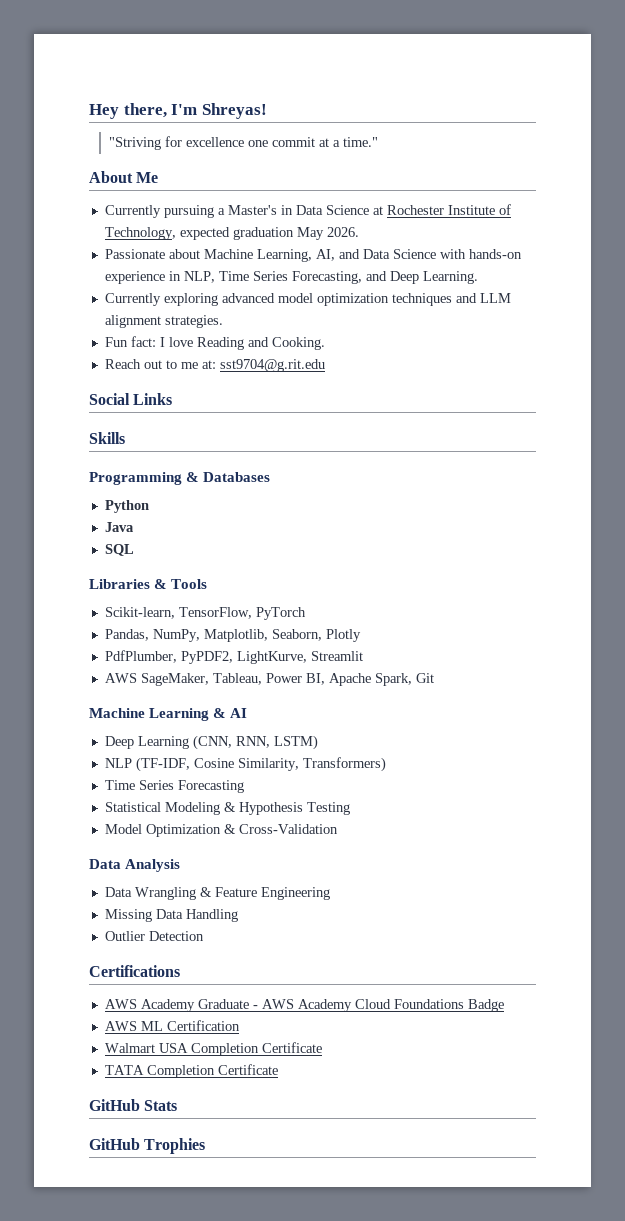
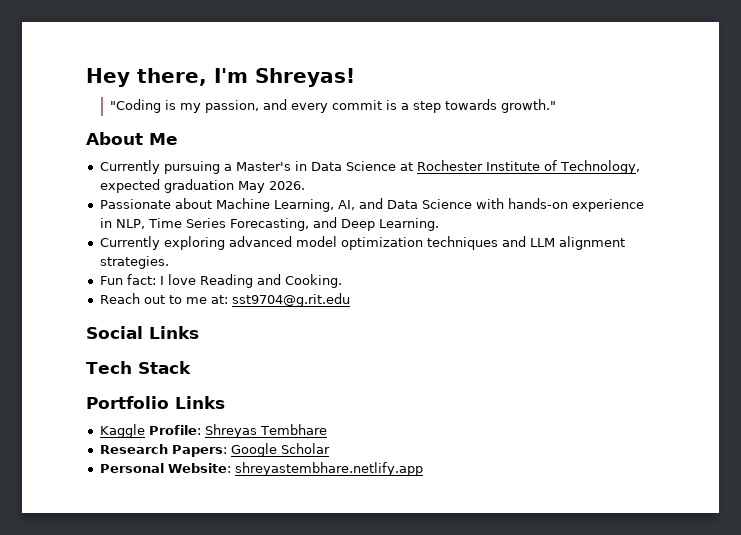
[109,136,379,150] "Striving for excellence one commit at a time." -> [109,99,556,113] "Coding is my passion, and every commit is a step towards growth."
[89,432,125,444] [89,472,271,485] [104,500,149,513] [104,522,134,532] [104,544,134,556] [89,579,208,589] [104,607,306,620] [104,629,361,642] [104,650,363,664] [104,673,434,686] [89,708,248,721] [104,735,318,750] [104,757,386,772] [104,780,244,793] [104,802,350,815] [104,824,338,837] [89,859,181,872] [104,887,330,900] [104,909,238,922] [104,931,204,941] [89,965,180,977] [104,999,504,1012] [104,1020,240,1031] [104,1042,322,1056] [104,1064,278,1078] [89,1099,178,1111] [89,1138,206,1154] Skills // Programming & Databases // Python // Java // SQL // Libraries & Tools // Scikit-learn, TensorFlow, PyTorch // Pandas, NumPy, Matplotlib, Seaborn, Plotly // PdfPlumber, PyPDF2, LightKurve, Streamlit // AWS SageMaker, Tableau, Power BI, Apache Spark, Git // Machine Learning & AI // Deep Learning (CNN, RNN, LSTM) // NLP (TF-IDF, Cosine Similarity, Transformers) // Time Series Forecasting // Statistical Modeling & Hypothesis Testing // Model Optimization & Cross-Validation // Data Analysis // Data Wrangling & Feature Engineering // Missing Data Handling // Outlier Detection // Certifications // AWS Academy Graduate - AWS Academy Cloud Foundations Badge // AWS ML Certification // Walmart USA Completion Certificate // TATA Completion Certificate // GitHub Stats // GitHub Trophies -> [86,361,191,374] [86,396,225,409] [99,424,327,438] [99,443,330,457] [99,462,423,476] Tech Stack // Portfolio Links // Kaggle Profile: Shreyas Tembhare // Research Papers: Google Scholar // Personal Website: shreyastembhare.netlify.app

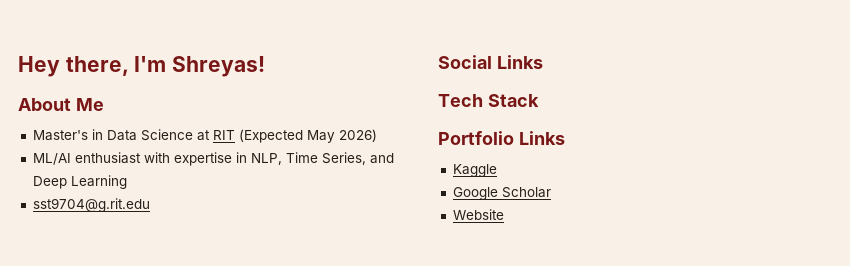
[109,99,556,113] // "Coding is my passion, and every commit is a step towards growth." -> (266, 66) none
[99,160,232,174] Currently pursuing a -> (104, 104) none
[416,160,640,174] [99,179,305,193] [99,198,644,212] [99,217,439,231] [99,236,625,250] [99,256,169,269] [99,274,342,288] [99,293,228,304] Rochester Institute of Technology, expected graduation May 2026. // Passionate about Machine Learning, AI, and Data Science with hands-on experience in NLP, Time Series Forecasting, and Deep Learning. // Currently exploring advanced model optimization techniques and LLM alignment strategies. // Fun fact: I love Reading and Cooking. // Reach out to me at: -> [212,129,377,143] [32,152,394,166] [32,175,127,189] RIT (Expected May 2026) // ML/AI enthusiast with expertise in NLP, Time Series, and Deep Learning //
[148,424,327,438] [99,444,227,457] Profile: Shreyas Tembhare // Research Papers: -> (497, 170) //
[99,462,423,476] Personal Website: shreyastembhare.netlify.app -> [452,209,504,220] Website

